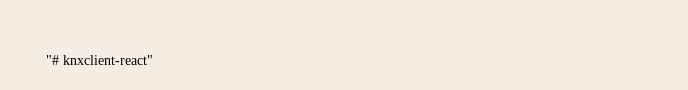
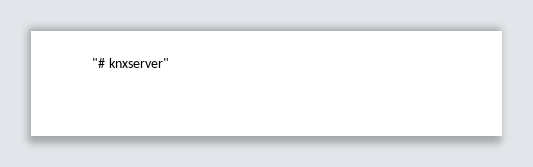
[63,55,153,65] knxclient-react" -> [108,58,169,68] knxserver"

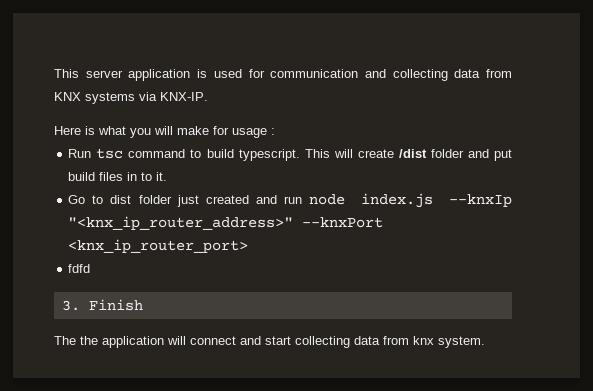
[92,58,169,68] "# knxserver" -> [54,69,512,81] [54,92,208,104] [54,126,275,138] [68,148,512,161] [68,172,168,181] [68,193,512,208] [68,216,384,230] [68,239,249,253] [68,264,91,273] [61,299,143,311] [54,336,485,348] This server application is used for communication and collecting data from KNX systems via KNX-IP. // Here is what you will make for usage : // Run tsc command to build typescript. This will create /dist folder and put build files in to it. // Go to dist folder just created and run node index.js --knxIp "<knx_ip_router_address>" --knxPort <knx_ip_router_port> // fdfd // 3. Finish // The the application will connect and start collecting data from knx system.

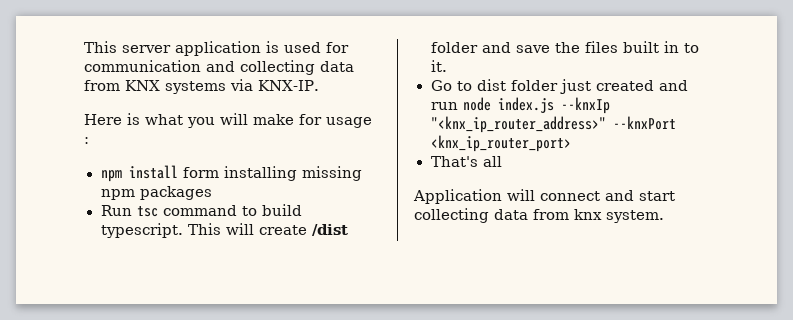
(275, 131) none -> [100,165,362,182] [100,186,212,200] // npm install form installing missing npm packages
[494,149,512,161] [68,172,124,181] put build files -> [515,41,659,53] save the files built
[68,264,91,273] [61,299,143,311] [54,336,164,348] fdfd // 3. Finish // The the application -> [430,156,502,167] [413,189,502,204] That's all // Application

